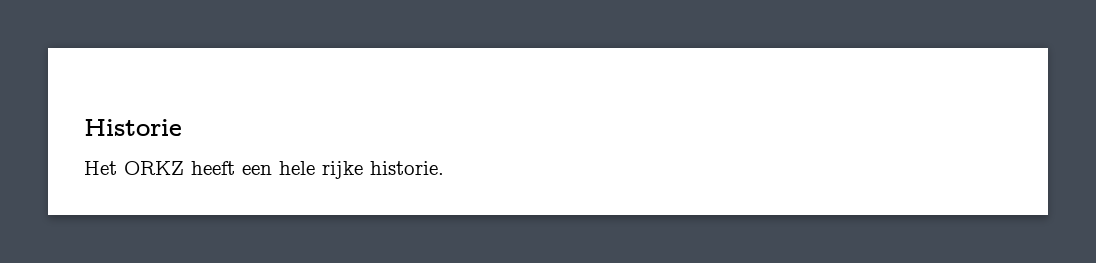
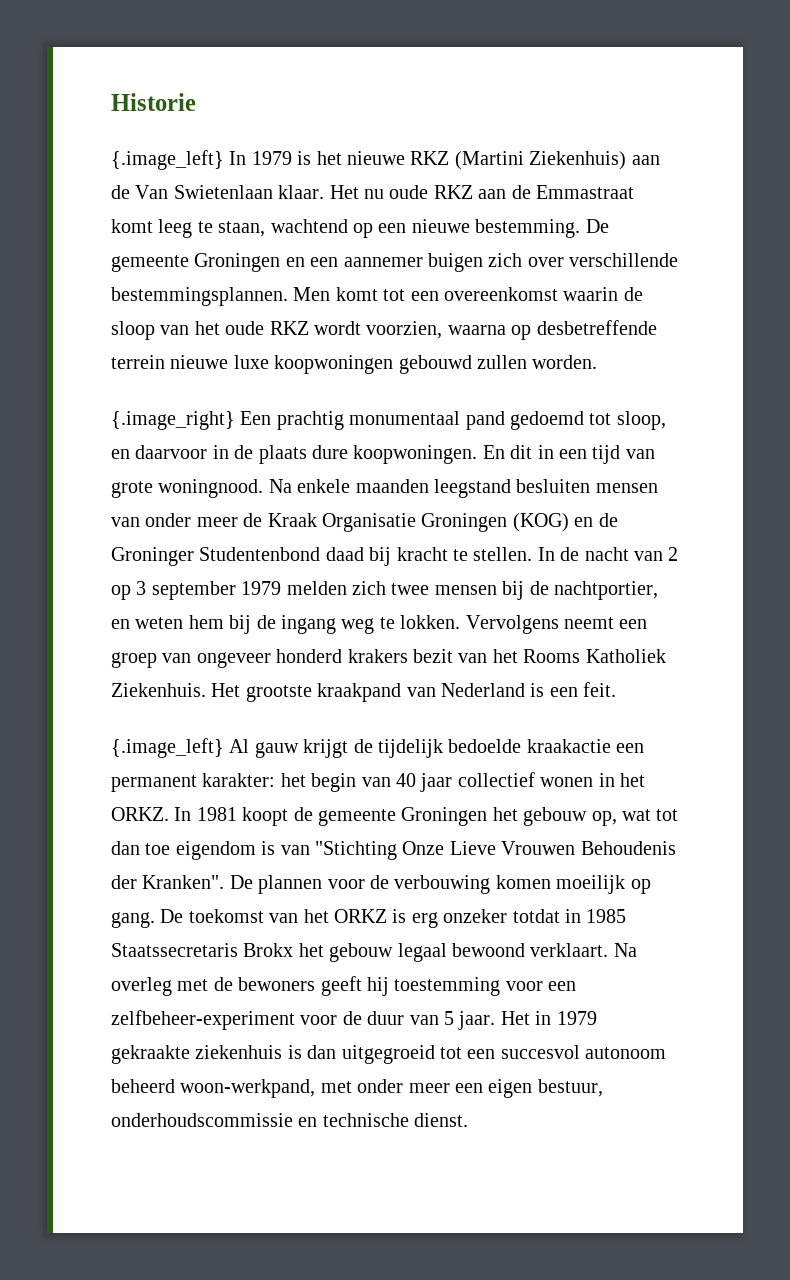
[84,161,444,179] Het ORKZ heeft een hele rijke historie. -> [111,150,660,170] [111,185,634,199] [111,219,609,238] [111,253,679,272] [111,287,643,306] [111,320,657,340] [111,355,598,374] [111,411,666,430] [111,445,655,464] [111,479,658,498] [111,513,618,532] [111,547,679,566] [111,581,658,600] [111,615,648,634] [111,649,666,668] [111,682,617,702] [111,738,645,758] [111,772,645,792] [111,807,679,826] [111,841,676,860] [111,875,651,894] [111,909,627,928] [111,943,637,962] [111,976,577,996] [111,1010,597,1030] [111,1045,667,1064] [111,1079,603,1098] [111,1113,469,1127] {.image_left} In 1979 is het nieuwe RKZ (Martini Ziekenhuis) aan de Van Swietenlaan klaar. Het nu oude RKZ aan de Emmastraat komt leeg te staan, wachtend op een nieuwe bestemming. De gemeente Groningen en een aannemer buigen zich over verschillende bestemmingsplannen. Men komt tot een overeenkomst waarin de sloop van het oude RKZ wordt voorzien, waarna op desbetreffende terrein nieuwe luxe koopwoningen gebouwd zullen worden. // {.image_right} Een prachtig monumentaal pand gedoemd tot sloop, en daarvoor in de plaats dure koopwoningen. En dit in een tijd van grote woningnood. Na enkele maanden leegstand besluiten mensen van onder meer de Kraak Organisatie Groningen (KOG) en de Groninger Studentenbond daad bij kracht te stellen. In de nacht van 2 op 3 september 1979 melden zich twee mensen bij de nachtportier, en weten hem bij de ingang weg te lokken. Vervolgens neemt een groep van ongeveer honderd krakers bezit van het Rooms Katholiek Ziekenhuis. Het grootste kraakpand van Nederland is een feit. // {.image_left} Al gauw krijgt de tijdelijk bedoelde kraakactie een permanent karakter: het begin van 40 jaar collectief wonen in het ORKZ. In 1981 koopt de gemeente Groningen het gebouw op, wat tot dan toe eigendom is van "Stichting Onze Lieve Vrouwen Behoudenis der Kranken". De plannen voor de verbouwing komen moeilijk op gang. De toekomst van het ORKZ is erg onzeker totdat in 1985 Staatssecretaris Brokx het gebouw legaal bewoond verklaart. Na overleg met de bewoners geeft hij toestemming voor een zelfbeheer-experiment voor de duur van 5 jaar. Het in 1979 gekraakte ziekenhuis is dan uitgegroeid tot een succesvol autonoom beheerd woon-werkpand, met onder meer een eigen bestuur, onderhoudscommissie en technische dienst.

